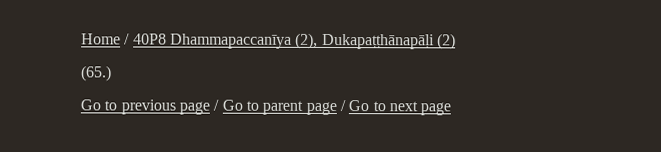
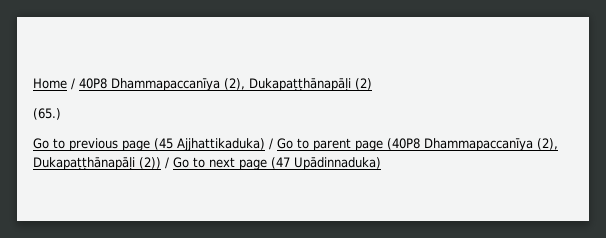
(210, 108) none -> [154,138,265,151] (45 Ajjhattikaduka)
(337, 108) none -> [387,138,558,151] [33,157,161,170] (40P8 Dhammapaccanīya (2), Dukapaṭṭhānapāḷi (2))
(452, 109) none -> [271,157,381,170] (47 Upādinnaduka)

